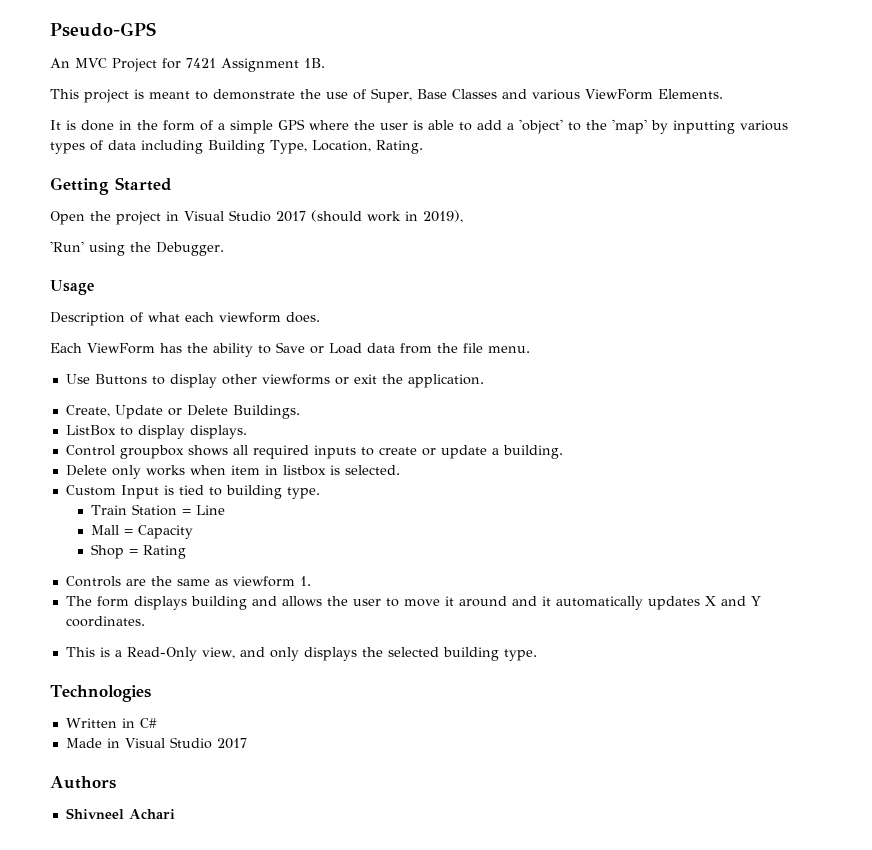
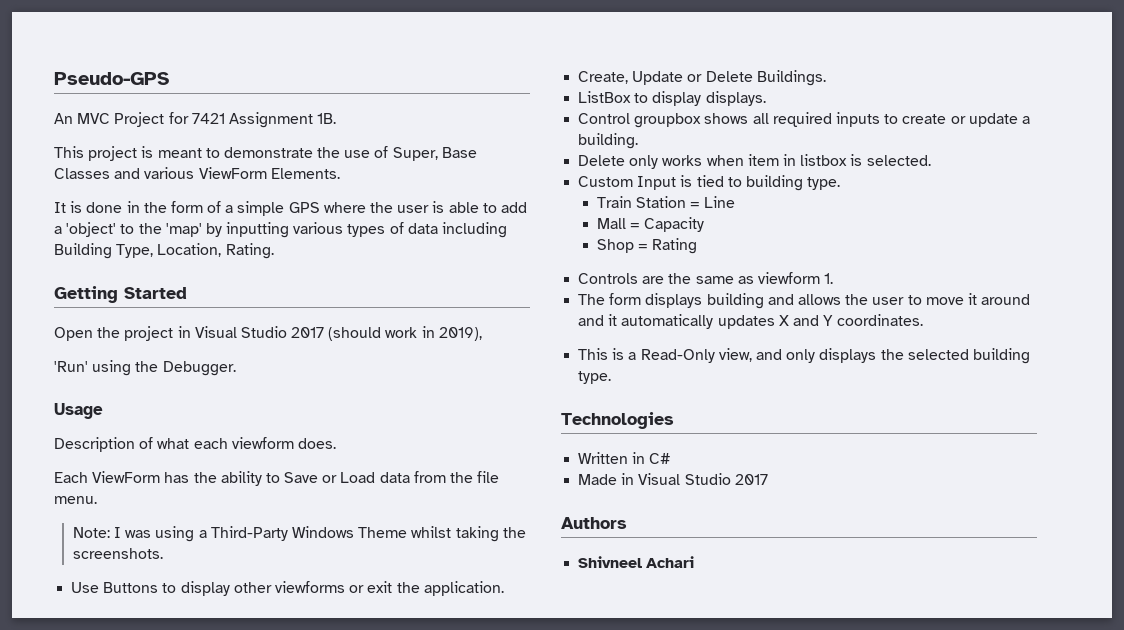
(530, 349) none -> [72,526,526,542] [72,548,163,559] // Note: I was using a Third-Party Windows Theme whilst taking the screenshots.

